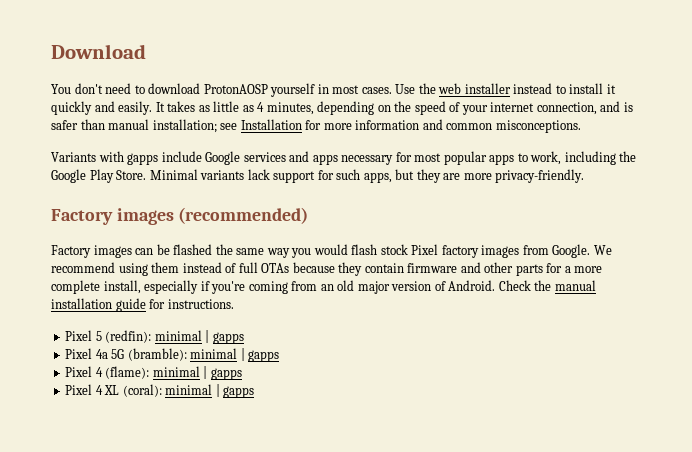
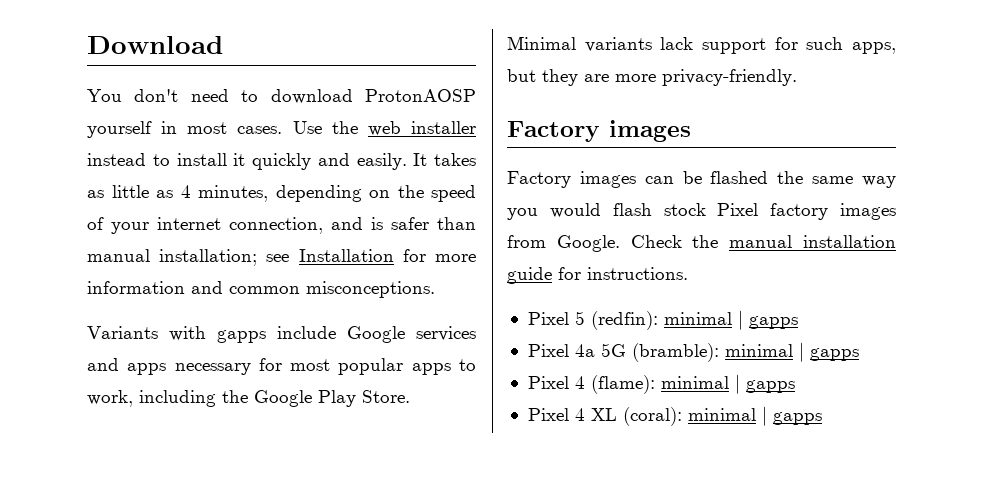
[178,207,309,224] (recommended) -> (691, 131) none
[593,245,612,255] [51,262,603,276] [51,280,496,294] We recommend using them instead of full OTAs because they contain firmware and other parts for a more complete install, especially if you're coming from an old major version of Android. -> (620, 243) none

